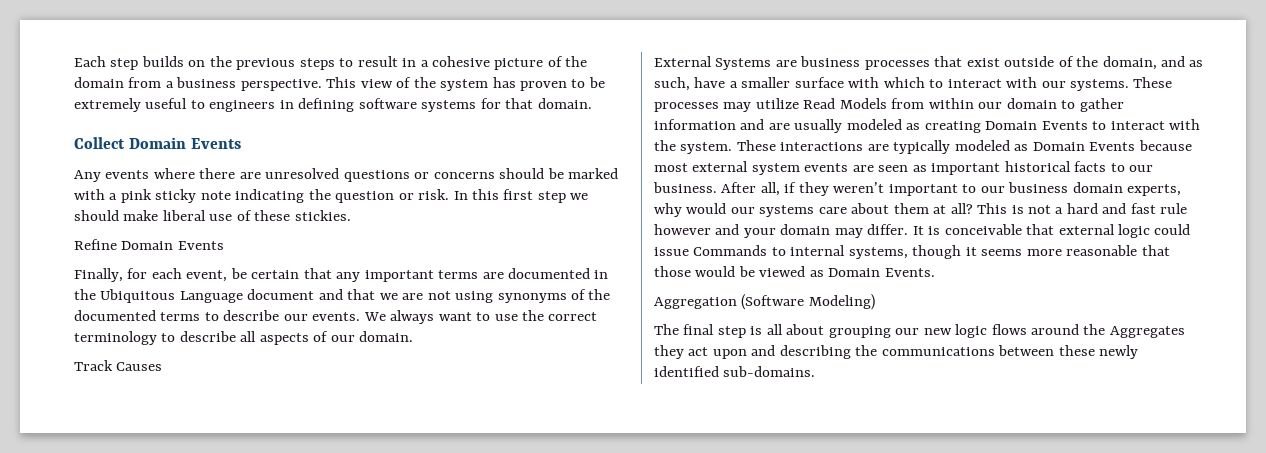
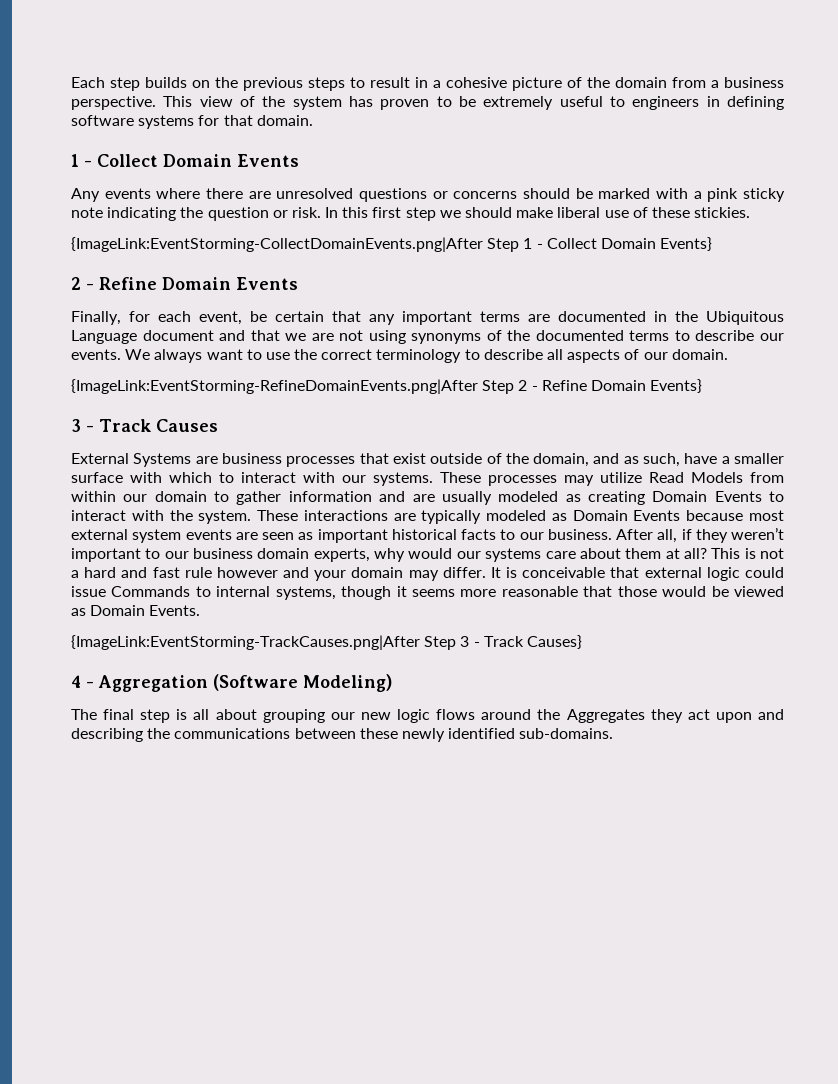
(592, 103) none -> [71,154,92,167] 1 -
(351, 215) none -> [71,237,713,252] [71,277,94,290] {ImageLink:EventStorming-CollectDomainEvents.png|After Step 1 - Collect Domain Events} // 2 -
(414, 336) none -> [71,379,703,394] [71,419,94,432] {ImageLink:EventStorming-RefineDomainEvents.png|After Step 2 - Refine Domain Events} // 3 -
(935, 272) none -> [71,635,582,650] [71,675,94,688] {ImageLink:EventStorming-TrackCauses.png|After Step 3 - Track Causes} // 4 -

